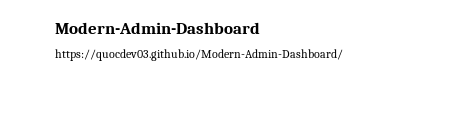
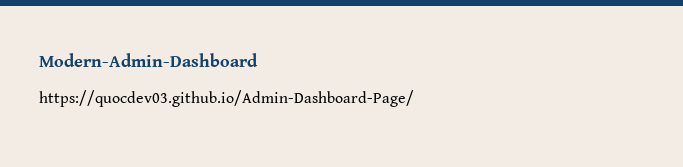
[55,49,343,61] https://quocdev03.github.io/Modern-Admin-Dashboard/ -> [39,90,414,107] https://quocdev03.github.io/Admin-Dashboard-Page/

